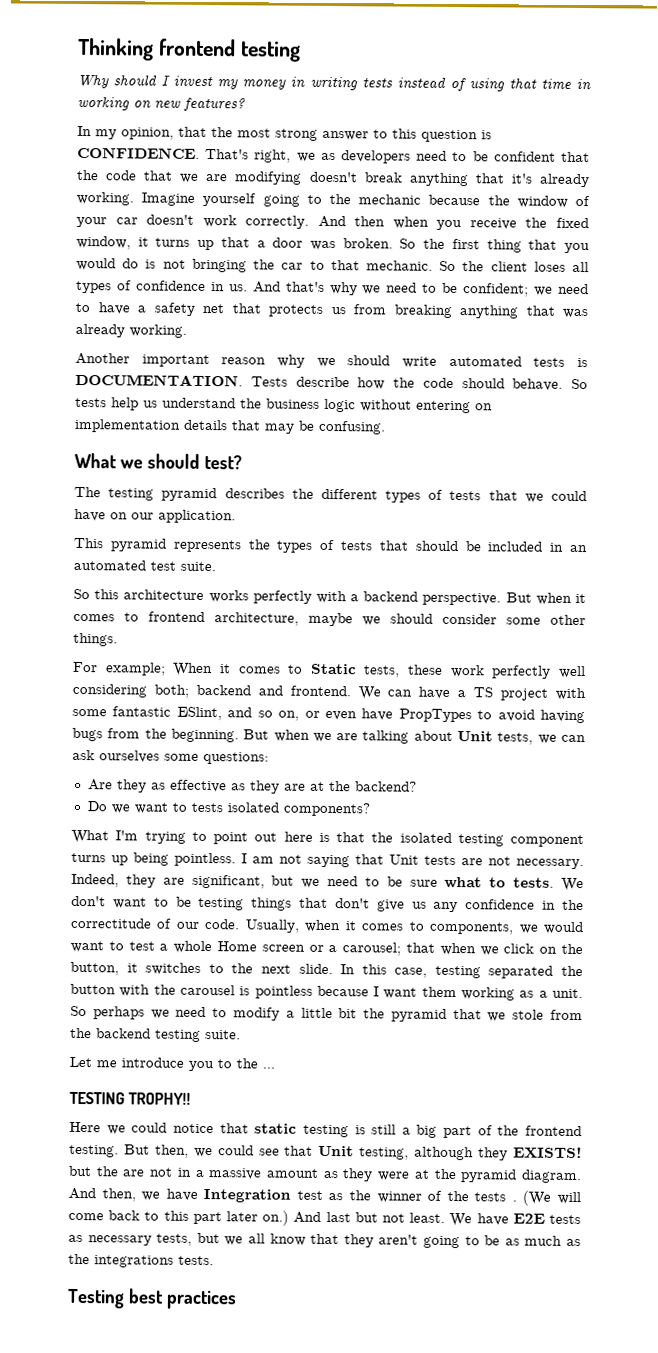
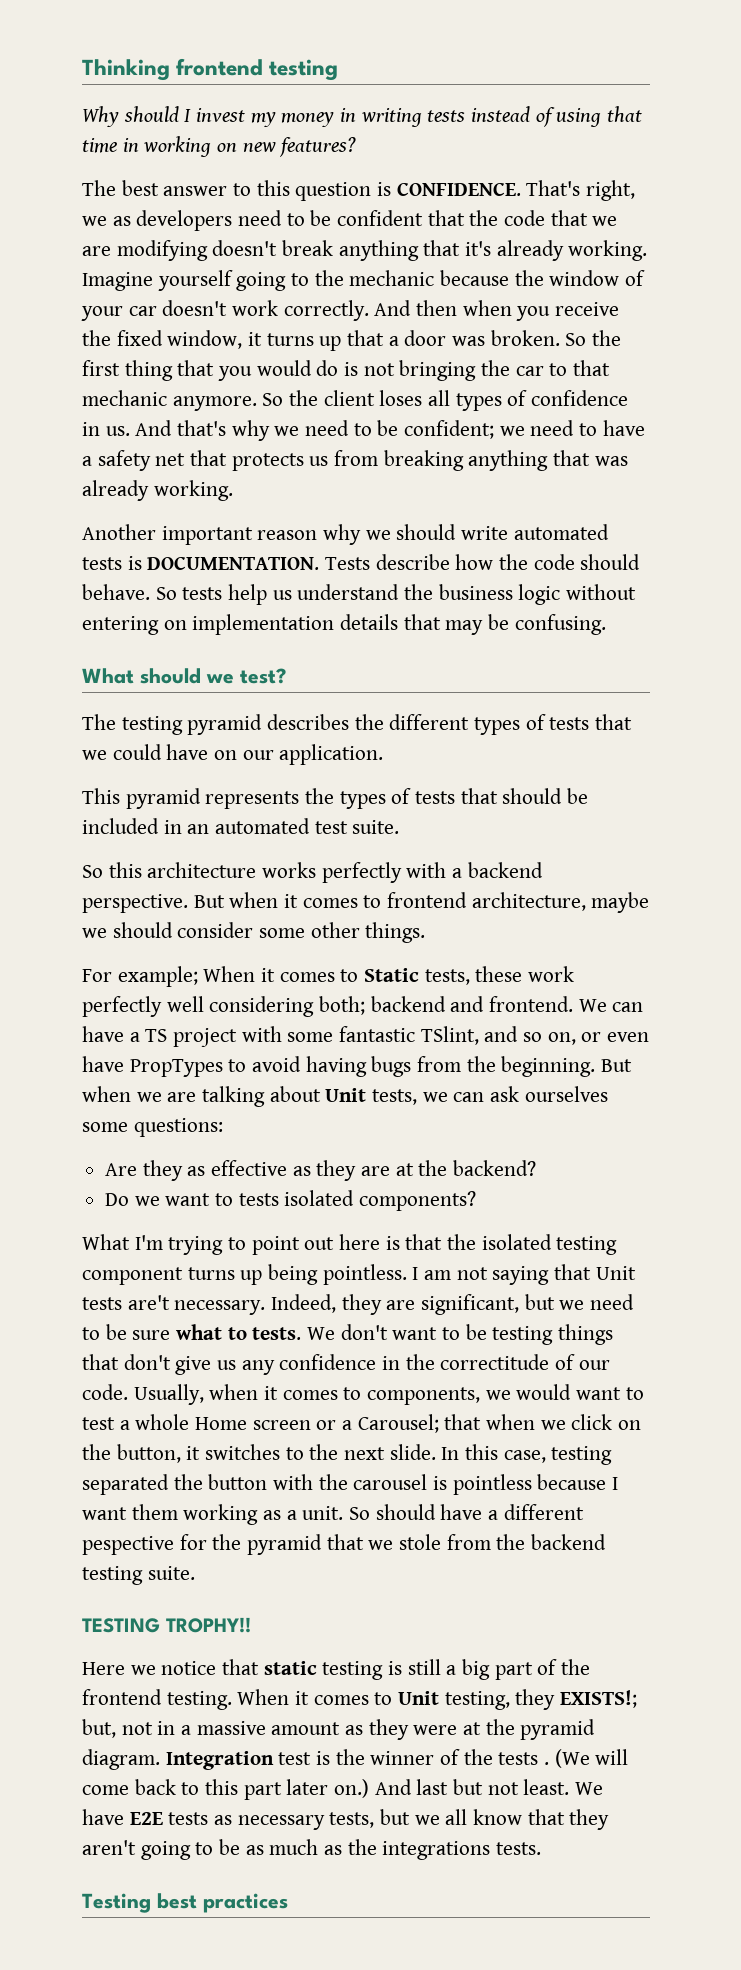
[77,125,318,141] In my opinion, that the most strong -> [82,180,159,196] The best
[365,260,433,271] mechanic. -> [82,390,257,411] mechanic anymore.
[119,453,200,469] we should -> [140,668,234,684] should we
[176,706,222,721] ESlint, -> [420,1026,479,1045] TSlint,
[461,856,511,866] are not -> [127,1295,170,1310] are't
[342,942,402,956] carousel; -> [357,1414,439,1433] Carousel;
[92,1006,358,1021] perhaps we need to modify a little bit -> [375,1504,584,1520] [82,1534,207,1555] should have a different pespective for
[69,1056,275,1072] // Let me introduce you to the ... -> (195, 1573) none
[131,1122,168,1133] could -> (156, 1670) none
[123,1144,583,1161] [68,1165,146,1177] But then, we could see that Unit testing, although they EXISTS! but the are -> [237,1689,638,1710] [82,1719,116,1738] When it comes to Unit testing, they EXISTS!; but,
[68,1187,198,1202] And then, we have -> (160, 1759) none
[328,1193,344,1201] as -> [316,1751,331,1765] is

